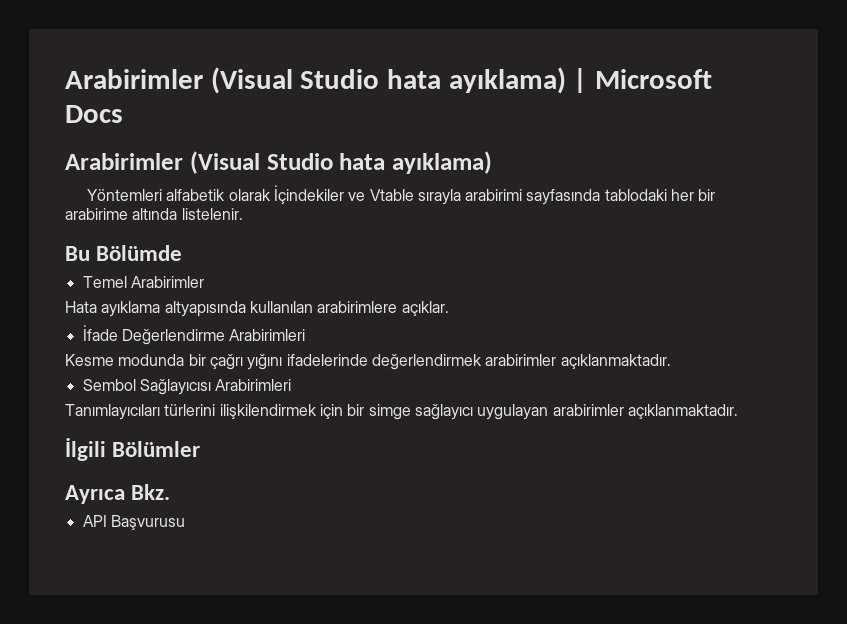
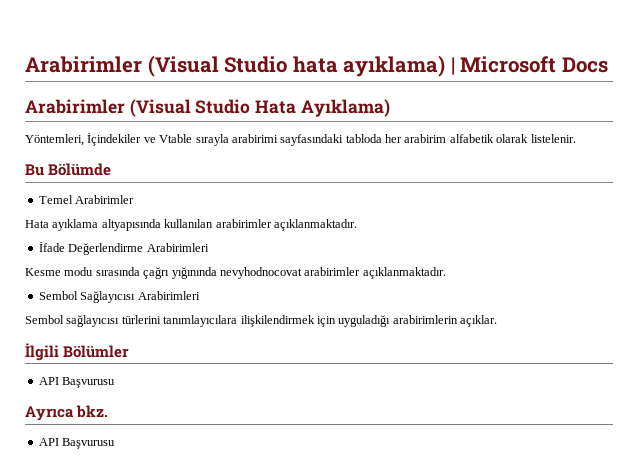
[339,151,492,174] [86,189,271,201] hata ayıklama) // Yöntemleri alfabetik olarak -> [255,99,390,117] [25,134,84,146] Hata Ayıklama) // Yöntemleri,
[526,189,716,205] [65,208,178,220] sayfasında tablodaki her bir arabirime altında -> [280,134,529,146] sayfasındaki tabloda her arabirim alfabetik olarak
[317,301,449,316] arabirimlere açıklar. -> [215,219,357,231] arabirimler açıklanmaktadır.
[118,354,482,370] modunda bir çağrı yığını ifadelerinde değerlendirmek -> [64,267,302,279] modu sırasında çağrı yığınında nevyhodnocovat
[65,404,738,420] Tanımlayıcıları türlerini ilişkilendirmek için bir simge sağlayıcı uygulayan arabirimler açıklanmaktadır. -> [25,315,497,327] Sembol sağlayıcısı türlerini tanımlayıcılara ilişkilendirmek için uyguladığı arabirimlerin açıklar.
(201, 449) none -> [38,377,116,388] // API Başvurusu
[131,484,171,500] Bkz. -> [76,405,109,418] bkz.

